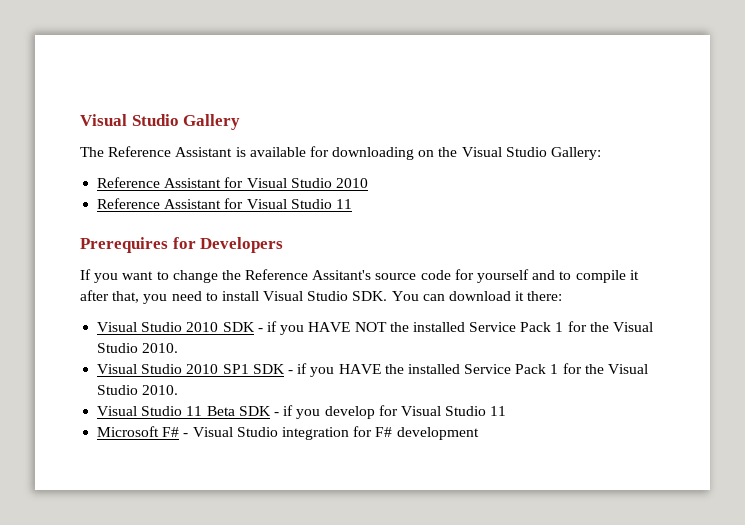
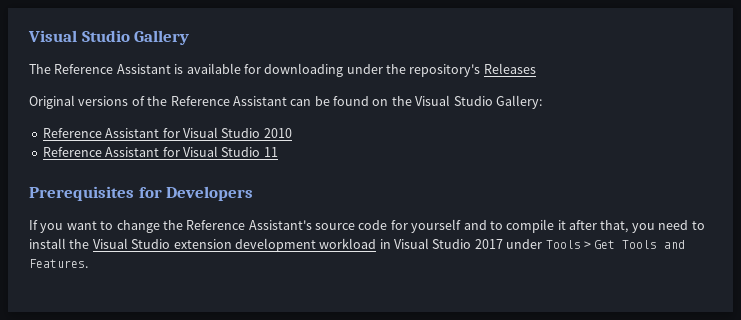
(415, 153) none -> [346,63,536,77] [29,95,369,109] under the repository's Releases // Original versions of the Reference Assistant can be found
[80,237,168,253] Prerequires -> [29,186,134,201] Prerequisites
[312,270,372,280] Assitant's -> [248,220,312,230] Assistant's
[263,291,563,301] [97,321,654,335] [97,343,179,353] [97,363,649,377] [97,385,179,395] [97,405,507,419] [97,426,479,440] Visual Studio SDK. You can download it there: // Visual Studio 2010 SDK - if you HAVE NOT the installed Service Pack 1 for the Visual Studio 2010. // Visual Studio 2010 SP1 SDK - if you HAVE the installed Service Pack 1 for the Visual Studio 2010. // Visual Studio 11 Beta SDK - if you develop for Visual Studio 11 // Microsoft F# - Visual Studio integration for F# development -> [69,238,686,252] [29,259,88,268] the Visual Studio extension development workload in Visual Studio 2017 under Tools > Get Tools and Features.

